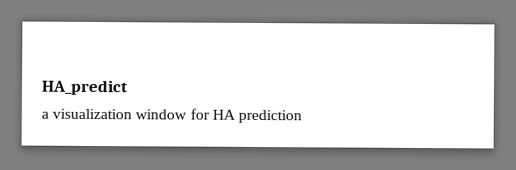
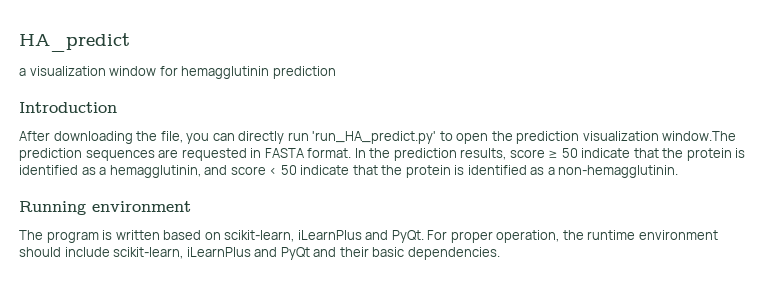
[211,109,302,124] HA prediction -> [181,66,336,79] [19,102,117,113] [19,131,737,144] [19,148,746,161] [19,165,679,178] [19,201,191,215] [19,230,718,243] [19,247,500,260] hemagglutinin prediction // Introduction // After downloading the file, you can directly run 'run_HA_predict.py' to open the prediction visualization window.The prediction sequences are requested in FASTA format. In the prediction results, score ≥ 50 indicate that the protein is identified as a hemagglutinin, and score < 50 indicate that the protein is identified as a non-hemagglutinin. // Running environment // The program is written based on scikit-learn, iLearnPlus and PyQt. For proper operation, the runtime environment should include scikit-learn, iLearnPlus and PyQt and their basic dependencies.

